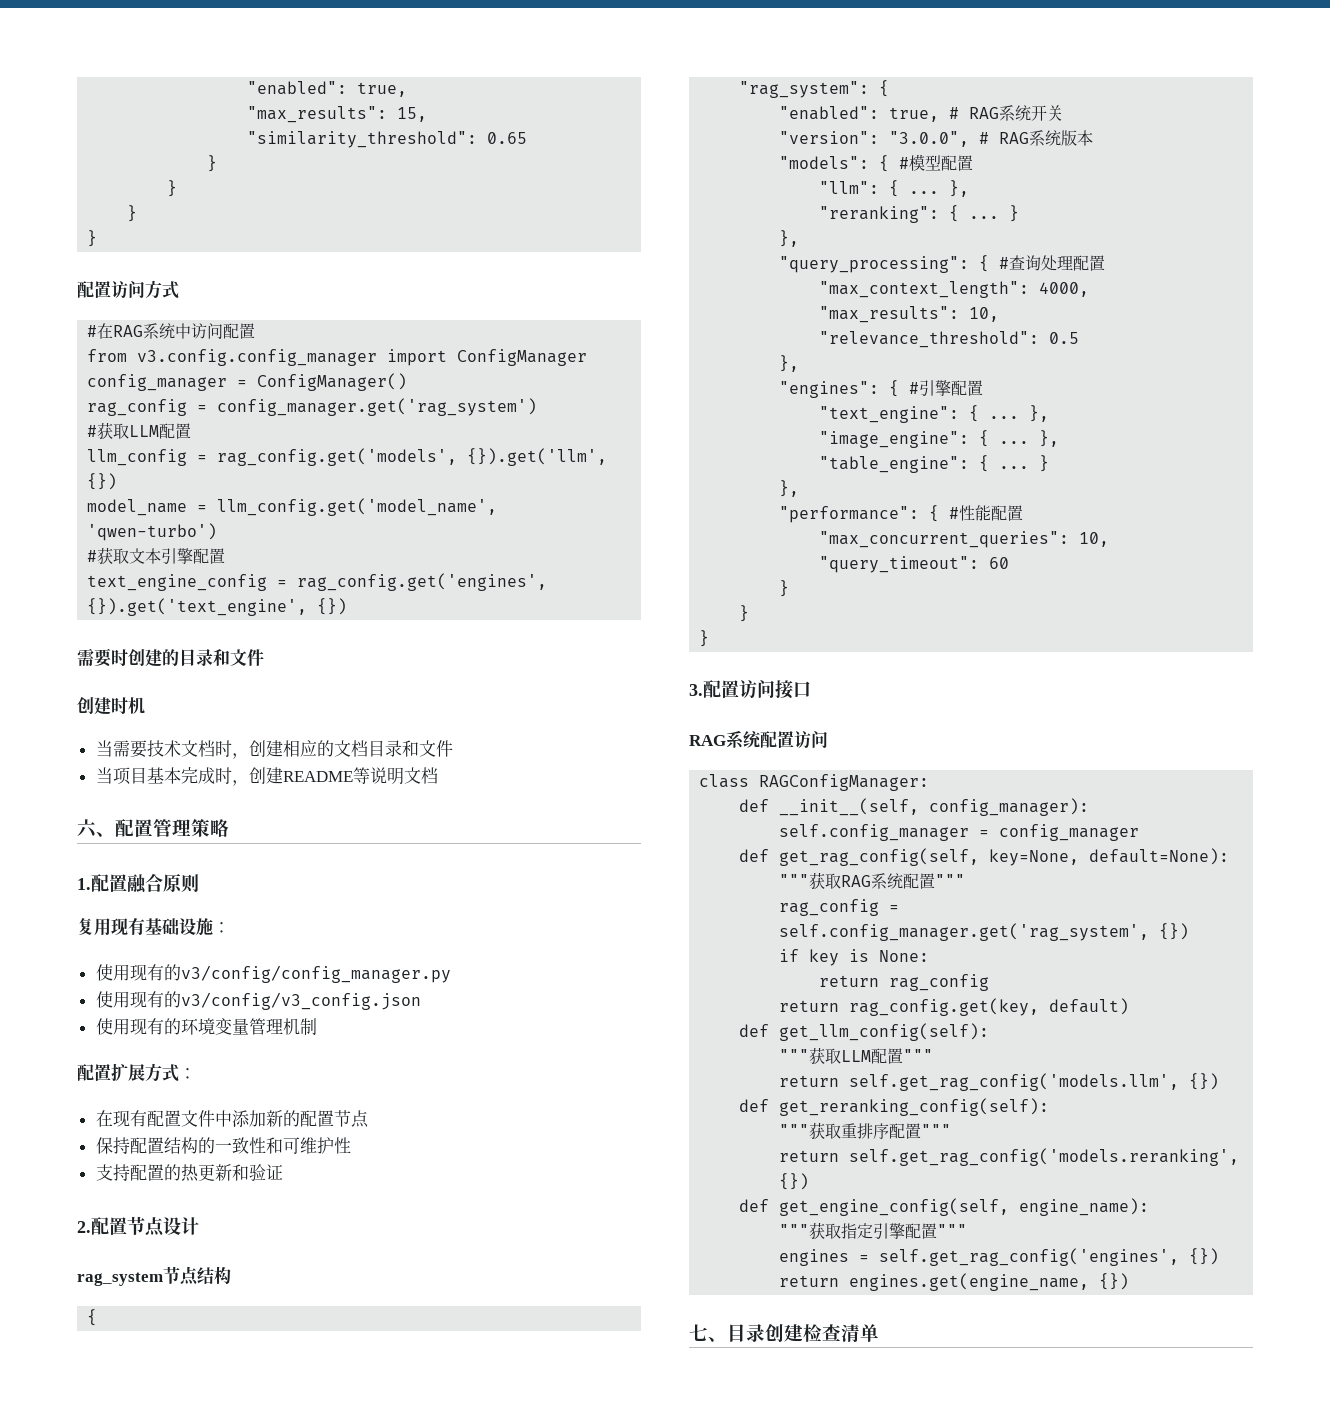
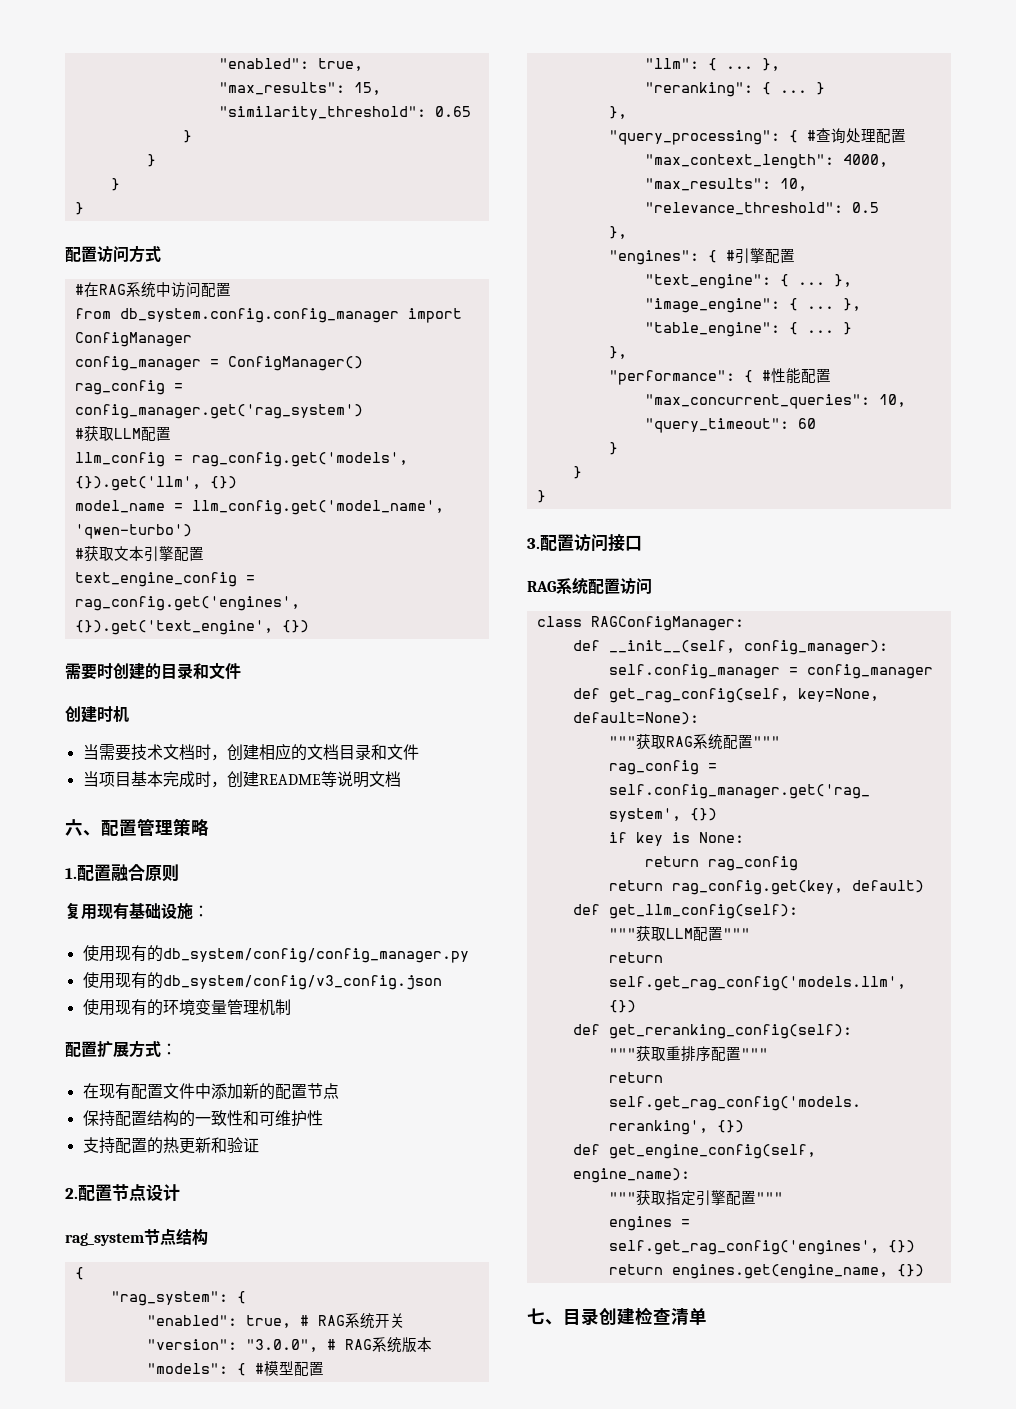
[137,349,378,366] v3.config.config_manager -> [119,308,399,323] db_system.config.config_manager
[180,965,451,983] [95,991,421,1010] v3/config/config_manager.py // 使用现有的v3/config/v3_config.json -> [162,948,469,963] [82,972,442,990] db_system/config/config_manager.py // 使用现有的db_system/config/v3_config.json

